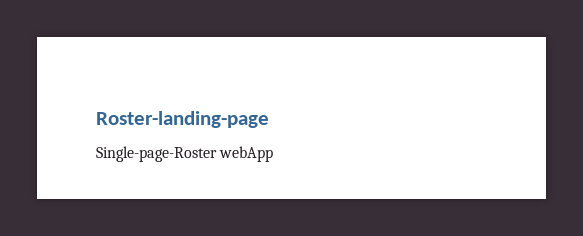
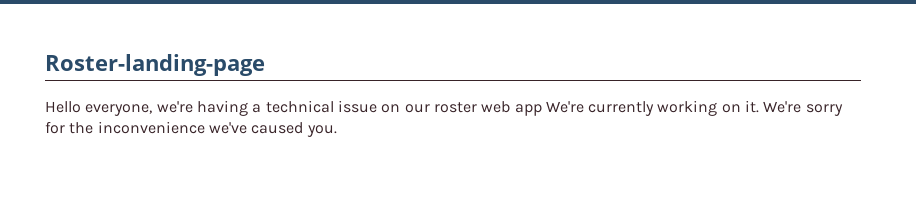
[96,146,274,162] Single-page-Roster webApp -> [45,100,843,116] [45,121,337,137] Hello everyone, we're having a technical issue on our roster web app We're currently working on it. We're sorry for the inconvenience we've caused you.

